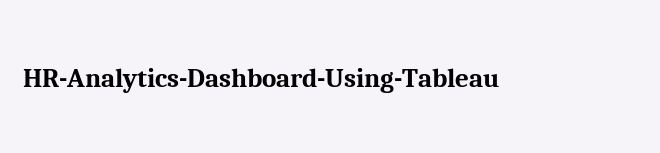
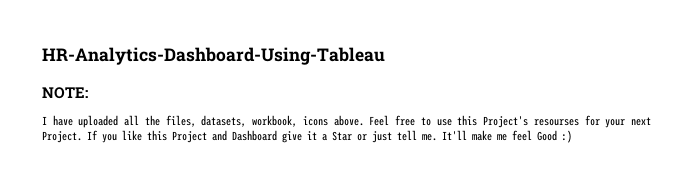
(499, 80) none -> [42,87,88,99] [42,115,651,128] [42,130,572,143] // NOTE: // I have uploaded all the files, datasets, workbook, icons above. Feel free to use this Project's resourses for your next Project. If you like this Project and Dashboard give it a Star or just tell me. It'll make me feel Good :)

